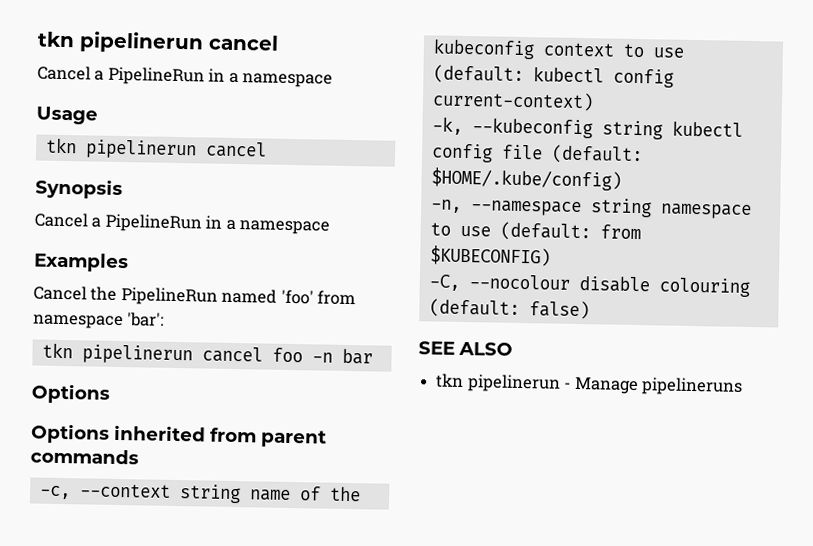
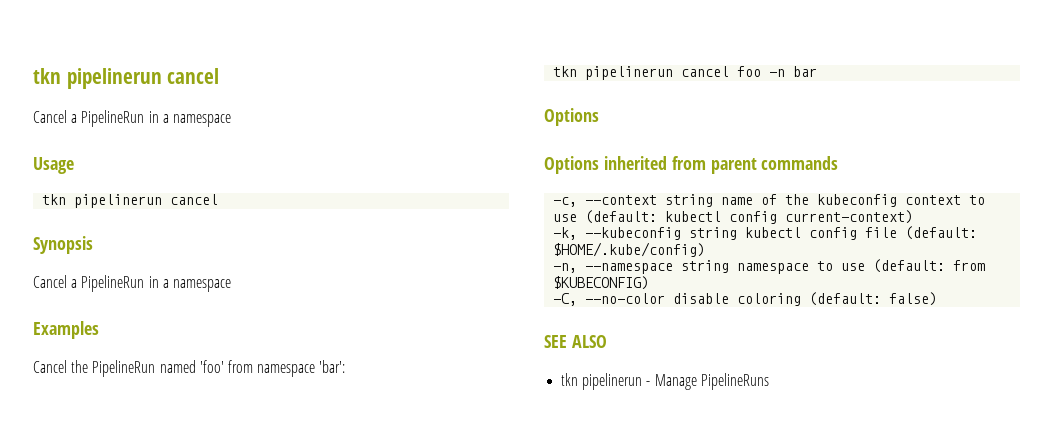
[468,274,750,297] --nocolour disable colouring -> [585,293,802,306] --no-color disable coloring
[640,377,743,396] pipelineruns -> [700,373,769,390] PipelineRuns

